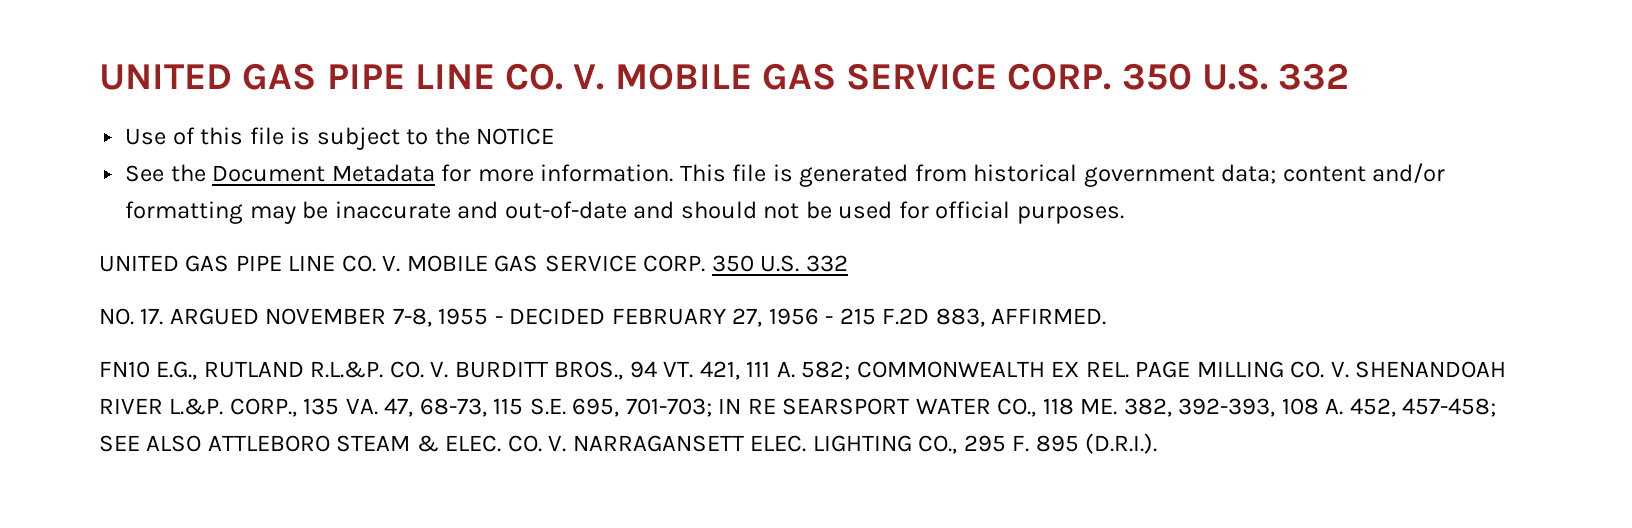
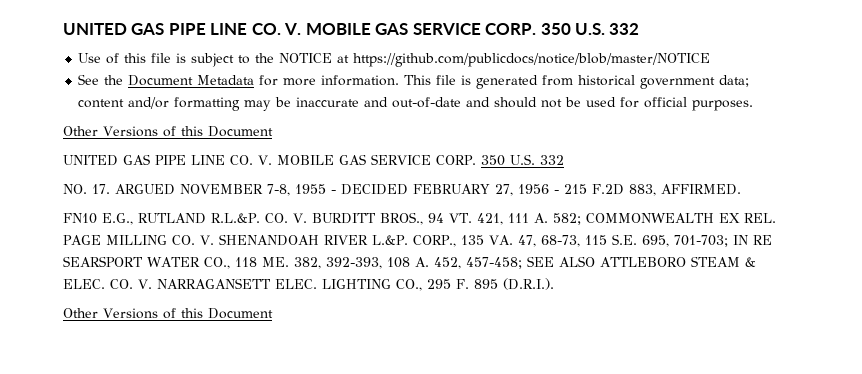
(555, 136) none -> [337,53,711,67] at https://github.com/publicdocs/notice/blob/master/NOTICE
(1124, 215) none -> [63,126,273,137] // Other Versions of this Document
(1158, 443) none -> [63,308,273,319] // Other Versions of this Document

